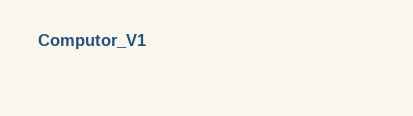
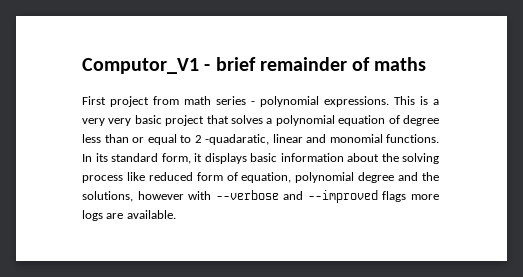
(146, 41) none -> [204,57,427,71] [82,96,439,107] [82,115,439,126] [82,134,439,145] [82,153,439,164] [82,172,440,183] [82,190,439,203] [82,210,176,221] - brief remainder of maths // First project from math series - polynomial expressions. This is a very very basic project that solves a polynomial equation of degree less than or equal to 2 -quadaratic, linear and monomial functions. In its standard form, it displays basic information about the solving process like reduced form of equation, polynomial degree and the solutions, however with --verbose and --improved flags more logs are available.

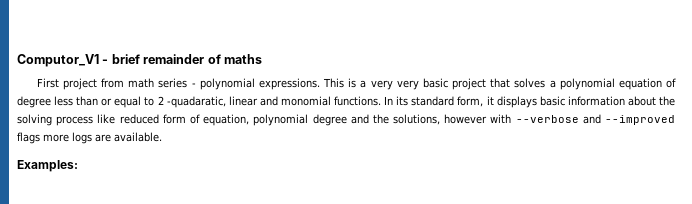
(176, 214) none -> [17,160,78,172] // Examples:

